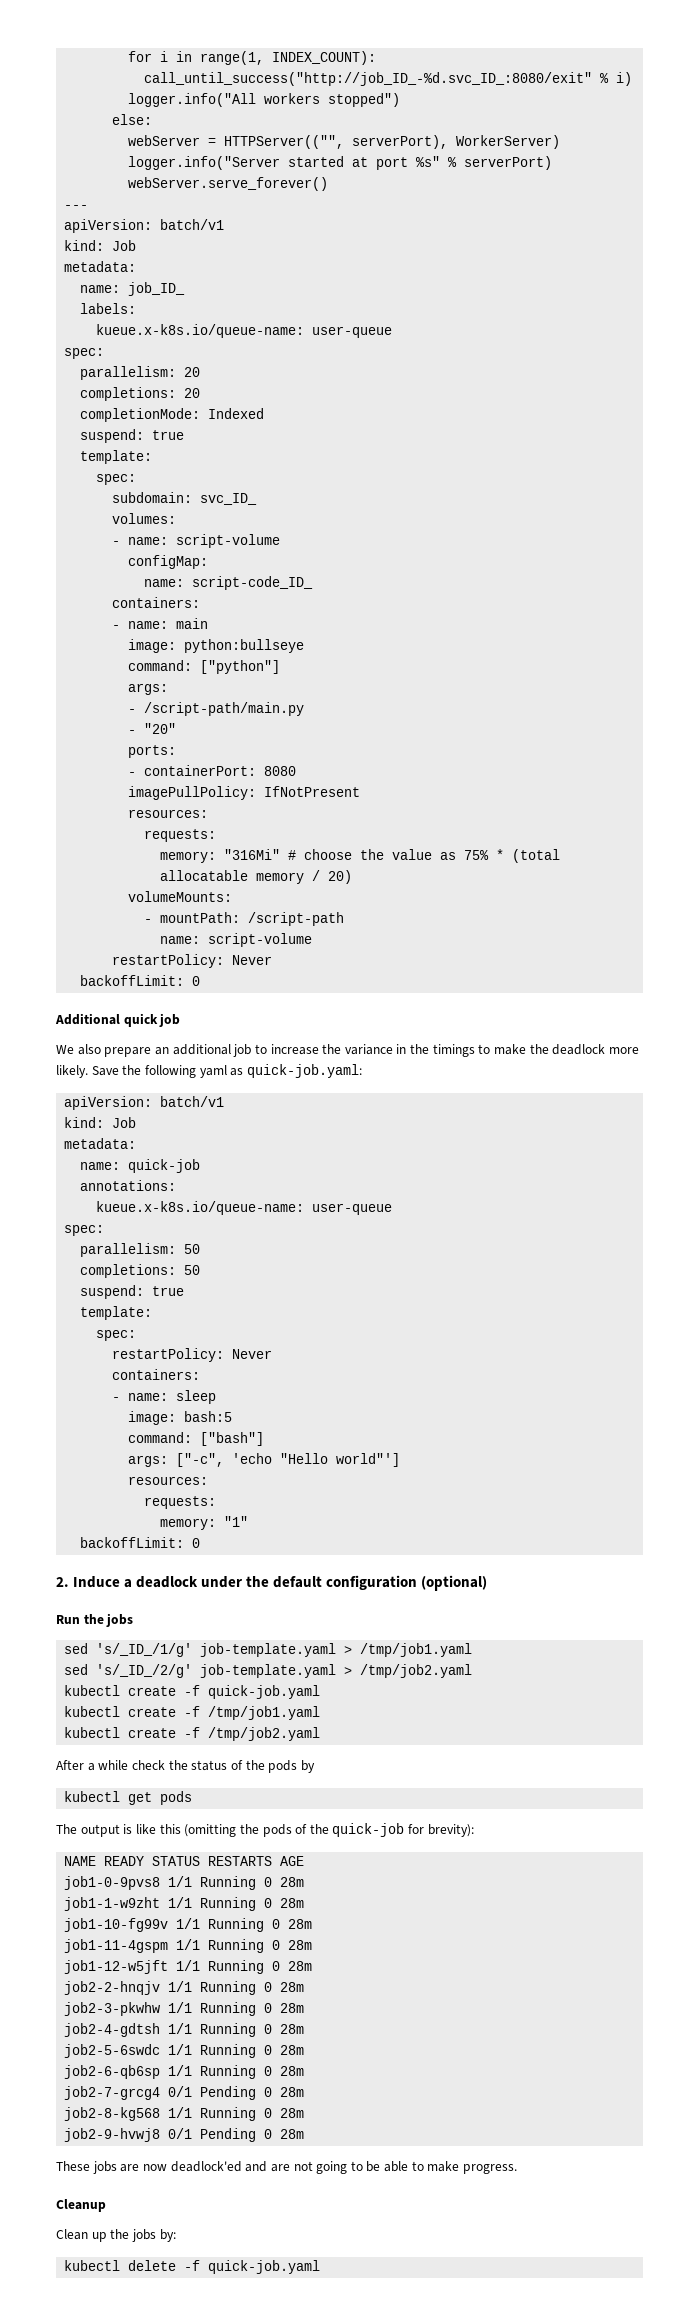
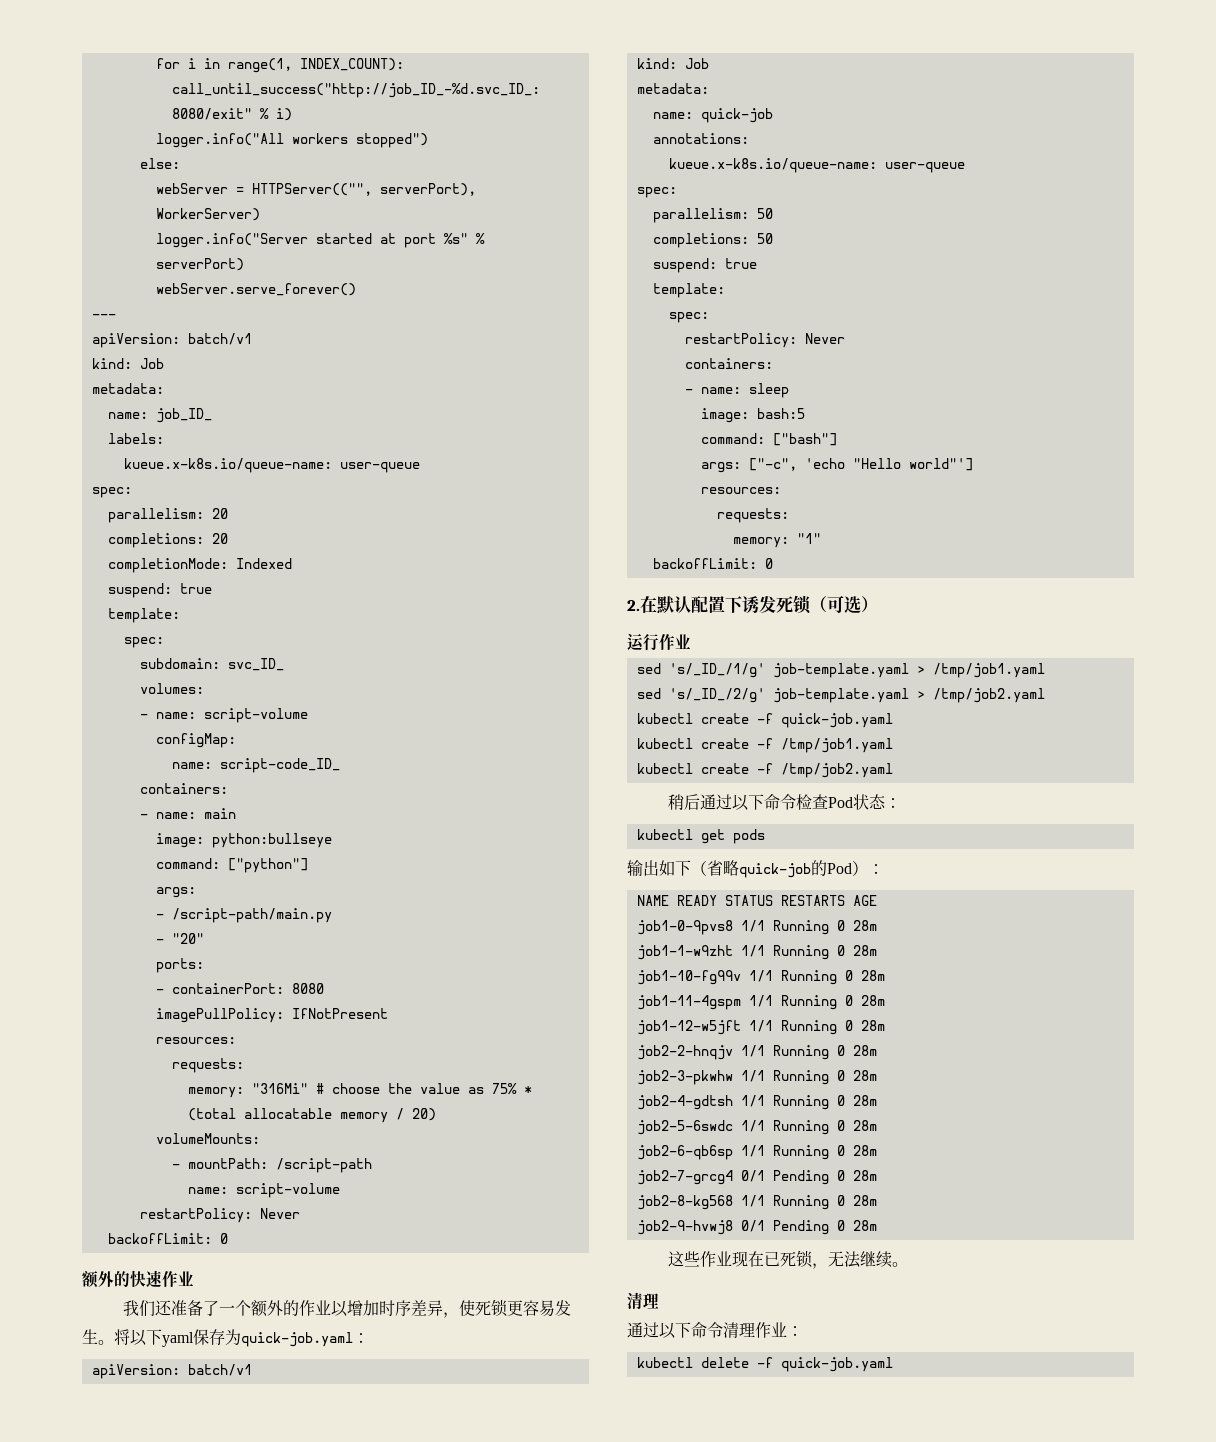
[55,1013,181,1027] [56,1044,639,1057] [56,1064,362,1078] Additional quick job // We also prepare an additional job to increase the variance in the timings to make the deadlock more likely. Save the following yaml as quick-job.yaml: -> [81,1270,194,1288] [123,1299,572,1318] [82,1329,369,1347] 额外的快速作业 // 我们还准备了一个额外的作业以增加时序差异，使死锁更容易发生。将以下yaml保存为quick-job.yaml：
[73,1575,488,1591] [56,1613,134,1627] Induce a deadlock under the default configuration (optional) // Run the jobs -> [640,595,878,614] [627,633,691,651] 在默认配置下诱发死锁（可选） // 运行作业
[56,1760,315,1773] [64,1791,193,1805] [56,1823,474,1837] After a while check the status of the pods by // kubectl get pods // The output is like this (omitting the pods of the quick-job for brevity): -> [668,794,902,811] [636,829,765,844] [627,860,884,878] 稍后通过以下命令检查Pod状态： // kubectl get pods // 输出如下（省略quick-job的Pod）：
[56,2161,518,2174] [56,2199,106,2212] [56,2229,176,2242] These jobs are now deadlock'ed and are not going to be able to make progress. // Cleanup // Clean up the jobs by: -> [668,1250,909,1269] [627,1292,659,1309] [627,1322,803,1339] 这些作业现在已死锁，无法继续。 // 清理 // 通过以下命令清理作业：

